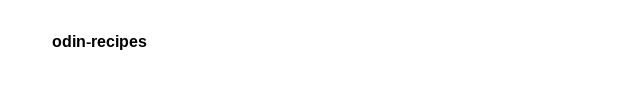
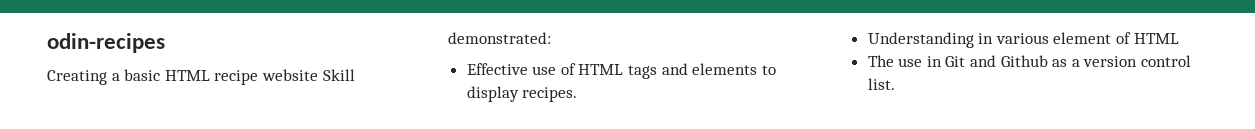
(147, 42) none -> [47,69,355,85] [448,32,551,44] [466,63,776,79] [466,86,578,102] [867,32,1179,48] [867,55,1192,67] [867,78,895,90] // Creating a basic HTML recipe website Skill demonstrated: // Effective use of HTML tags and elements to display recipes. // Understanding in various element of HTML // The use in Git and Github as a version control list.

